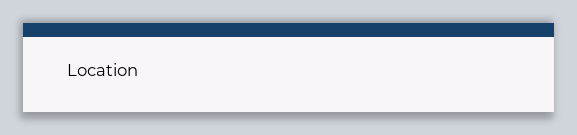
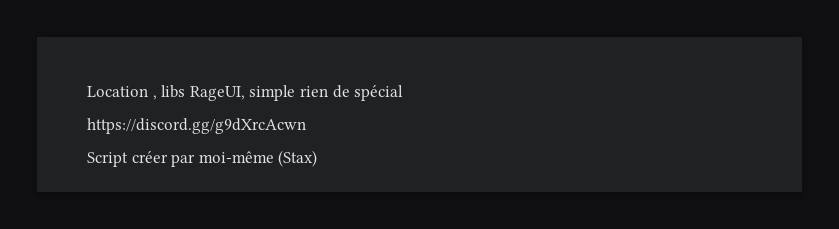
(138, 69) none -> [152,85,404,101] [87,118,306,134] [87,150,318,167] , libs RageUI, simple rien de spécial // https://discord.gg/g9dXrcAcwn // Script créer par moi-même (Stax)

